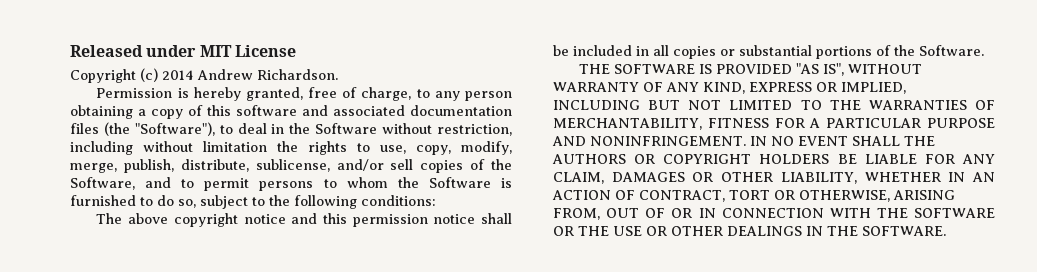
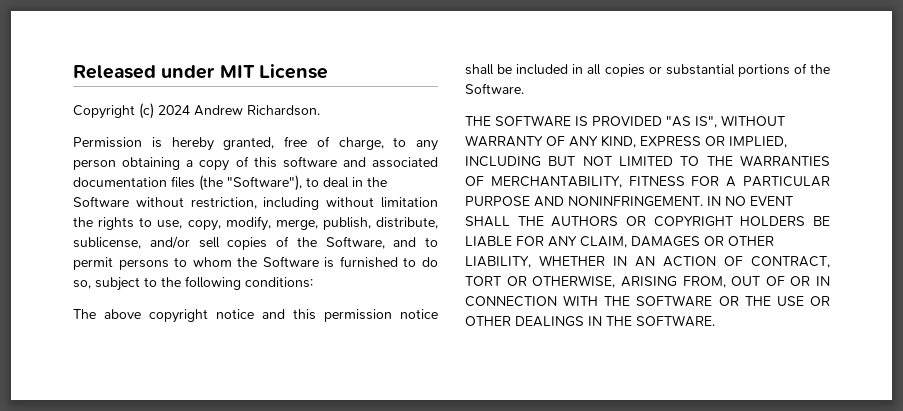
[162,70,194,80] 2014 -> [158,105,190,115] 2024

